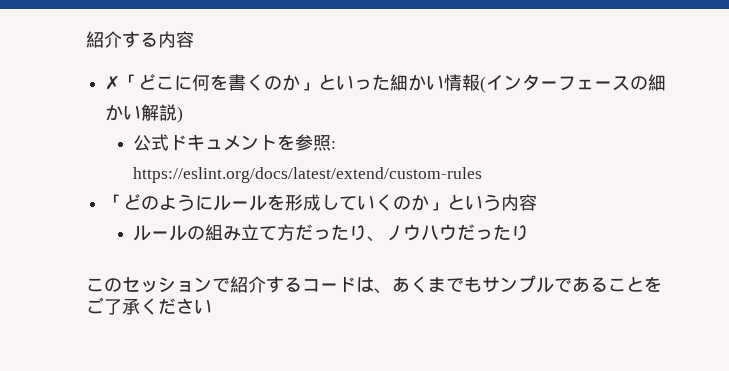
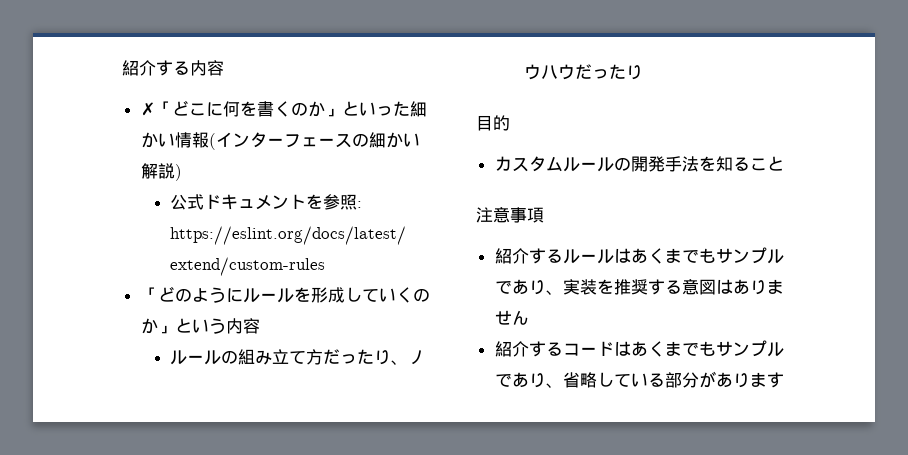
[86,275,662,294] [86,297,212,315] このセッションで紹介するコードは、あくまでもサンプルであることをご了承ください -> [476,115,510,131] [494,156,784,172] [476,207,544,223] [494,247,784,264] [494,279,784,295] [494,310,529,325] [494,340,784,357] [494,371,784,388] 目的 // カスタムルールの開発手法を知ること // 注意事項 // 紹介するルールはあくまでもサンプルであり、実装を推奨する意図はありません // 紹介するコードはあくまでもサンプルであり、省略している部分があります

